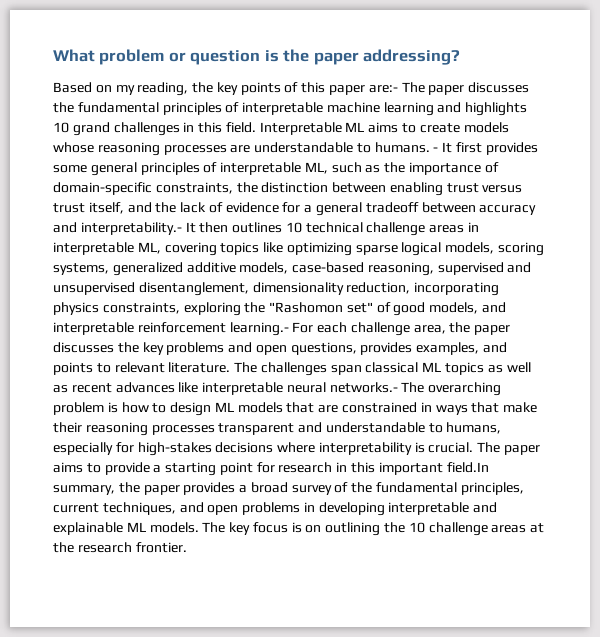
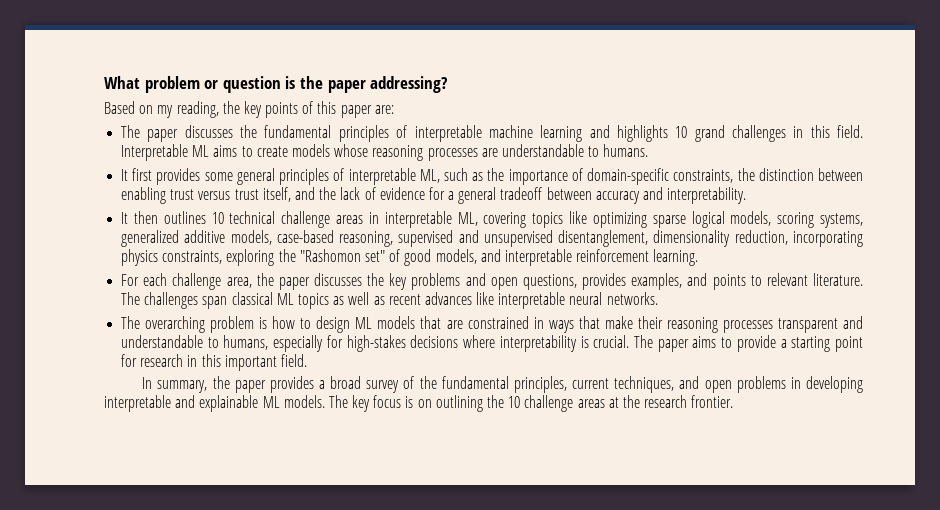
[368,85,398,93] are:- -> [374,105,394,114] are: //
[433,147,439,152] - -> (649, 150) //
[80,222,182,235] interpretability.- -> [667,187,747,204] interpretability. //
[229,322,289,336] learning.- -> [653,249,699,266] learning. //
[329,382,398,393] networks.- -> [606,292,658,305] networks. //
[446,462,489,473] field.In -> [280,354,307,367] [142,377,153,389] field. // In

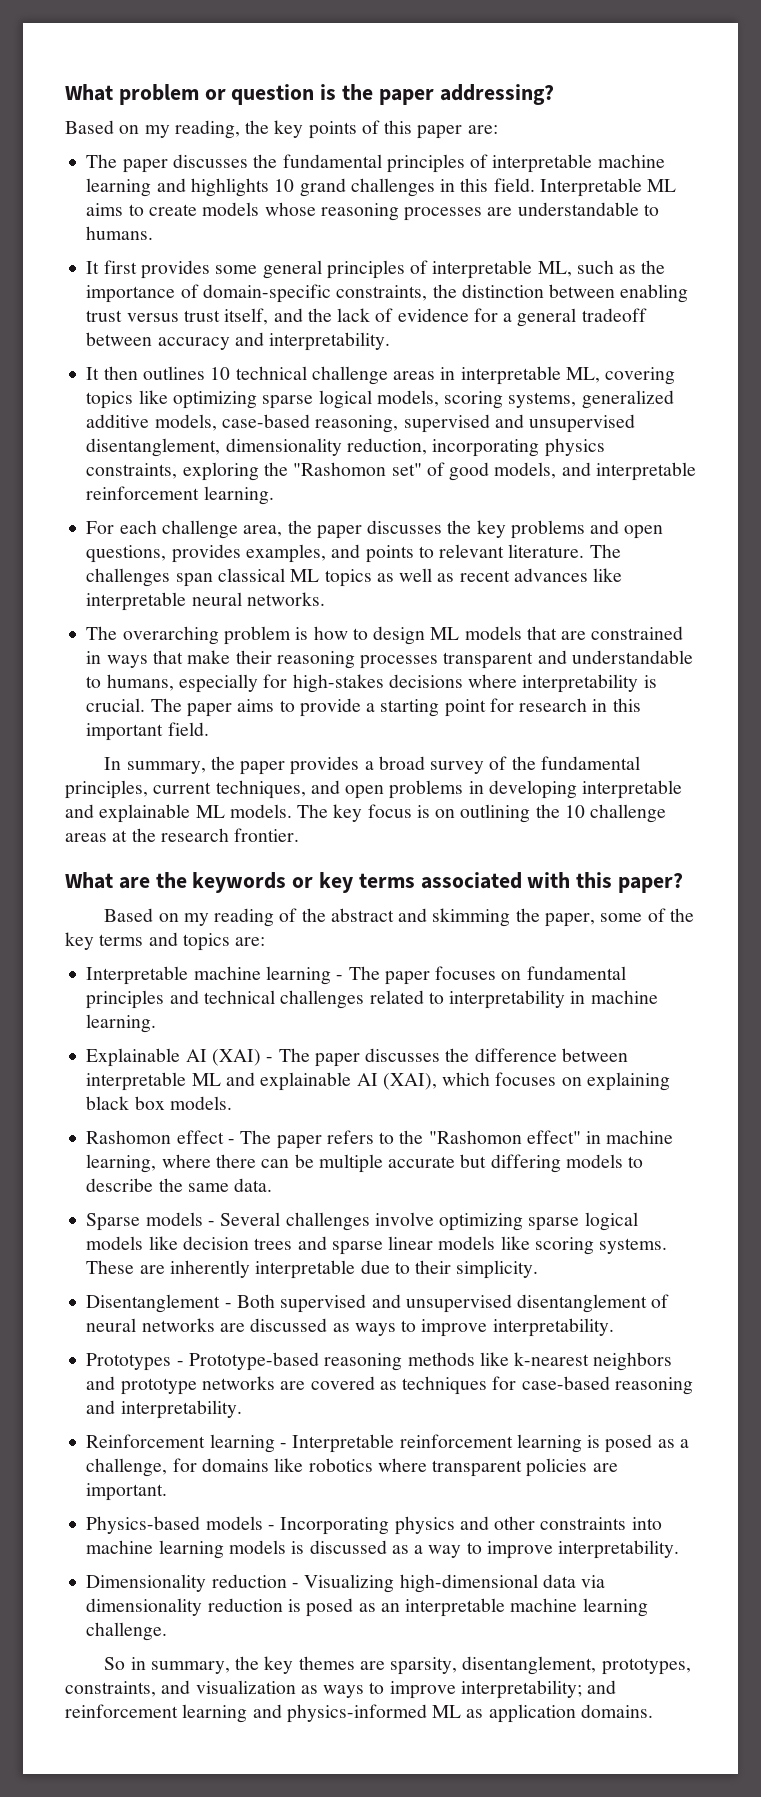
(734, 401) none -> [65,872,684,893] [104,908,694,927] [65,932,266,951] [86,966,626,985] [86,990,658,1009] [86,1014,157,1033] [86,1048,628,1067] [86,1072,670,1091] [86,1096,232,1110] [86,1130,674,1149] [86,1154,644,1173] [86,1178,273,1192] [86,1212,638,1231] [86,1236,668,1255] [86,1260,539,1279] [86,1294,670,1313] [86,1318,614,1337] [86,1352,673,1371] [86,1376,693,1395] [86,1400,242,1419] [86,1434,689,1453] [86,1458,618,1477] [86,1483,168,1501] [86,1516,662,1535] [86,1540,680,1559] [86,1574,606,1593] [86,1598,648,1617] [86,1622,168,1641] [104,1656,691,1675] [65,1680,617,1699] [65,1704,653,1723] // What are the keywords or key terms associated with this paper? // Based on my reading of the abstract and skimming the paper, some of the key terms and topics are: // Interpretable machine learning - The paper focuses on fundamental principles and technical challenges related to interpretability in machine learning. // Explainable AI (XAI) - The paper discusses the difference between interpretable ML and explainable AI (XAI), which focuses on explaining black box models. // Rashomon effect - The paper refers to the "Rashomon effect" in machine learning, where there can be multiple accurate but differing models to describe the same data. // Sparse models - Several challenges involve optimizing sparse logical models like decision trees and sparse linear models like scoring systems. These are inherently interpretable due to their simplicity. // Disentanglement - Both supervised and unsupervised disentanglement of neural networks are discussed as ways to improve interpretability. // Prototypes - Prototype-based reasoning methods like k-nearest neighbors and prototype networks are covered as techniques for case-based reasoning and interpretability. // Reinforcement learning - Interpretable reinforcement learning is posed as a challenge, for domains like robotics where transparent policies are important. // Physics-based models - Incorporating physics and other constraints into machine learning models is discussed as a way to improve interpretability. // Dimensionality reduction - Visualizing high-dimensional data via dimensionality reduction is posed as an interpretable machine learning challenge. // So in summary, the key themes are sparsity, disentanglement, prototypes, constraints, and visualization as ways to improve interpretability; and reinforcement learning and physics-informed ML as application domains.

